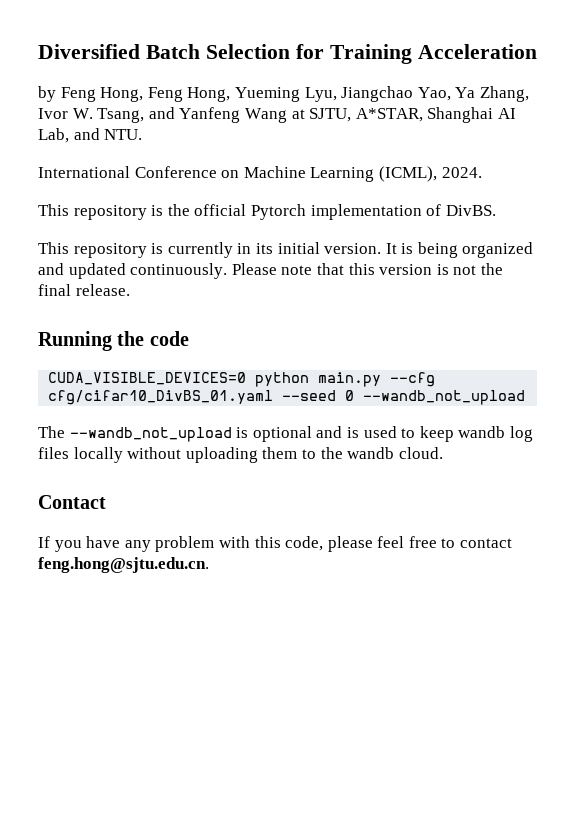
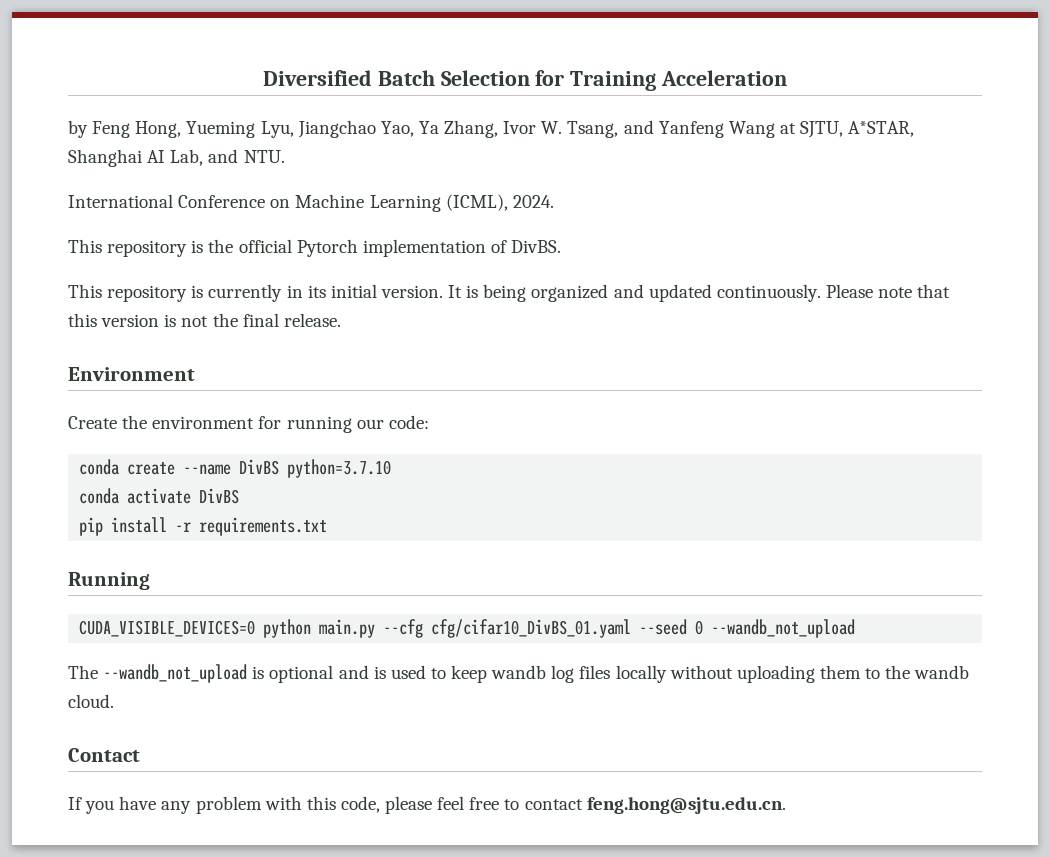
[147,87,231,102] Feng Hong, -> (182, 129) none
(130, 290) none -> [68,367,195,381] [68,415,429,433] [79,459,392,478] [79,488,240,504] [79,517,328,536] // Environment // Create the environment for running our code: // conda create --name DivBS python=3.7.10 // conda activate DivBS // pip install -r requirements.txt
[117,331,189,346] the code -> (150, 581) none

